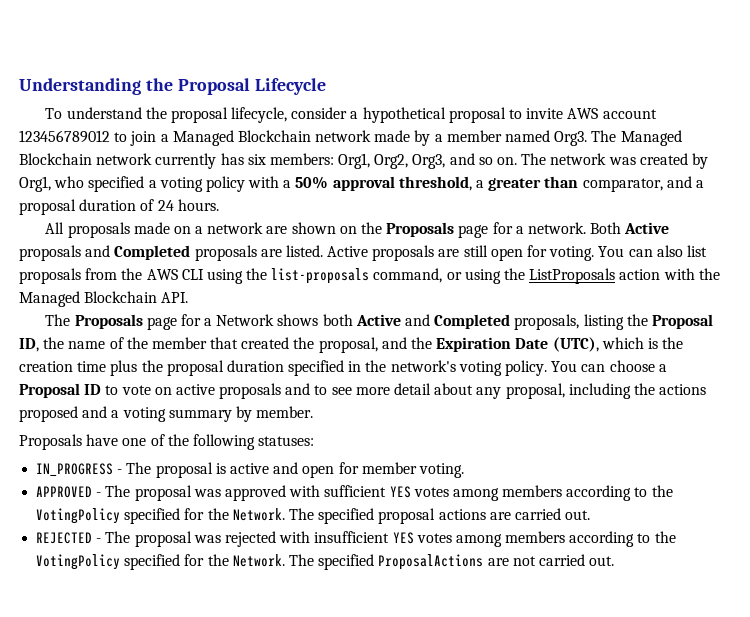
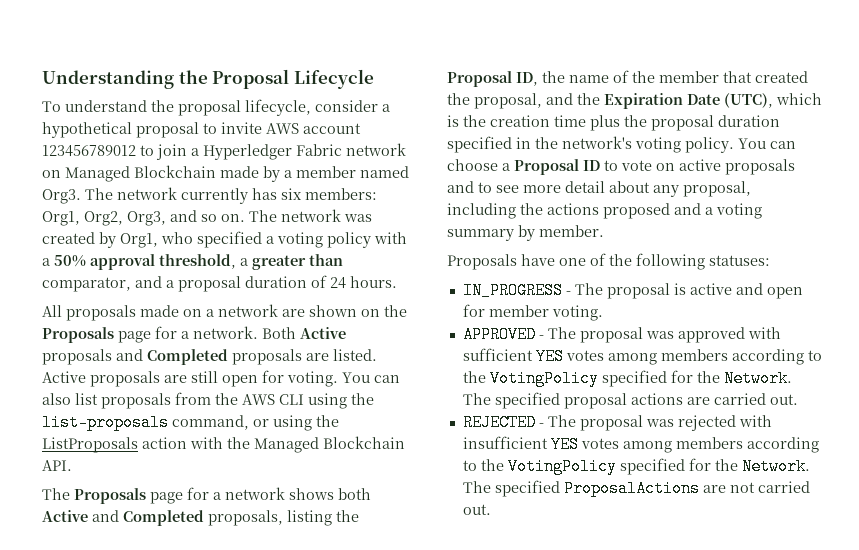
[172,130,372,146] Managed Blockchain network -> [203,143,406,160] [42,165,216,182] Hyperledger Fabric network on Managed Blockchain
[620,130,682,146] [19,153,92,165] Managed Blockchain -> (113, 194) none
[216,314,275,326] Network -> [225,487,285,500] network

